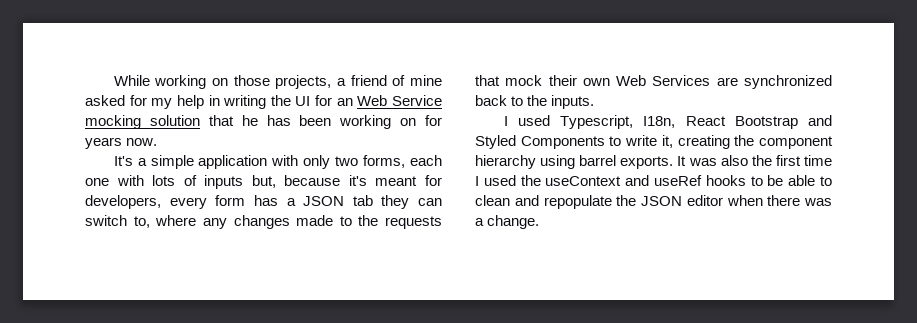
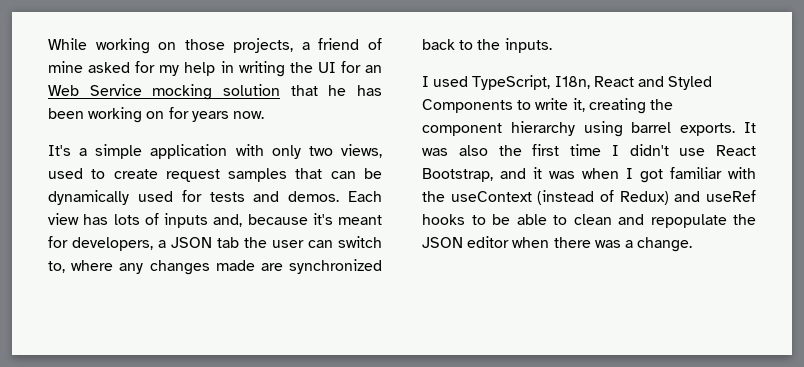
[363,155,443,168] [85,175,144,186] forms, each one with -> [341,144,382,158] [48,168,382,182] [48,190,382,205] [48,213,109,225] views, used to create request samples that can be dynamically used for tests and demos. Each view has
[251,175,276,188] but, -> [213,214,243,227] and,
[169,195,278,209] every form has -> (153, 244) none
[381,195,410,209] they -> [244,237,304,248] the user
[339,215,442,229] [475,75,711,86] to the requests that mock their own Web Services -> (255, 265) none
[560,115,634,129] Typescript, -> [472,75,551,90] TypeScript,
[734,116,798,129] Bootstrap -> (634, 81) none
[483,175,622,186] used the useContext -> [629,144,756,156] [422,167,756,183] [422,190,669,205] didn't use React Bootstrap, and it was when I got familiar with the useContext (instead of Redux)

